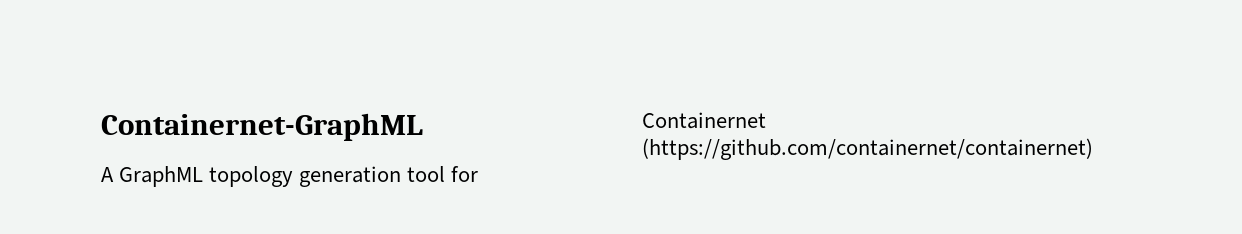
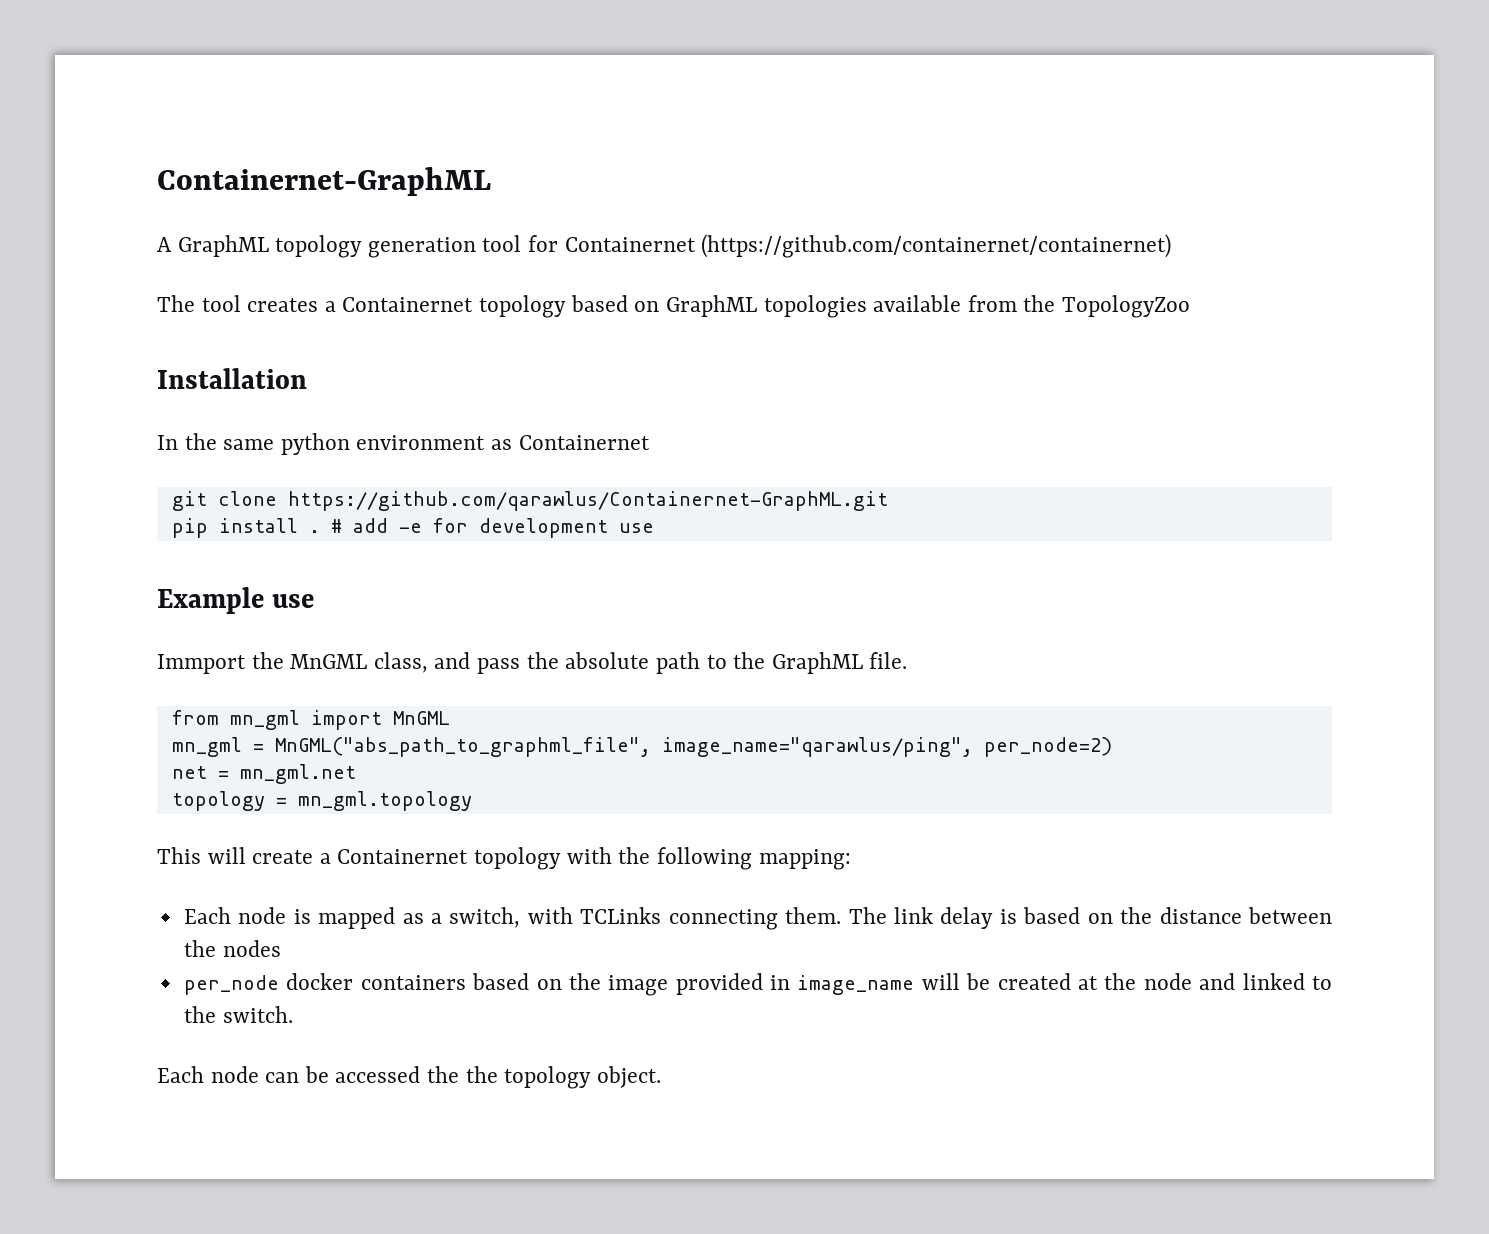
(1093, 149) none -> [157,295,1190,318] [157,368,307,389] [157,433,650,455] [171,491,888,511] [171,518,654,538] [157,587,315,614] [157,652,908,674] [171,710,450,730] [171,737,1112,757] [171,764,356,784] [171,791,472,811] [157,847,851,870] [183,907,1332,930] [183,940,281,957] [183,973,1332,996] [183,1006,293,1023] [157,1066,661,1089] // The tool creates a Containernet topology based on GraphML topologies available from the TopologyZoo // Installation // In the same python environment as Containernet // git clone https://github.com/qarawlus/Containernet-GraphML.git // pip install . # add -e for development use // Example use // Immport the MnGML class, and pass the absolute path to the GraphML file. // from mn_gml import MnGML // mn_gml = MnGML("abs_path_to_graphml_file", image_name="qarawlus/ping", per_node=2) // net = mn_gml.net // topology = mn_gml.topology // This will create a Containernet topology with the following mapping: // Each node is mapped as a switch, with TCLinks connecting them. The link delay is based on the distance between the nodes // per_node docker containers based on the image provided in image_name will be created at the node and linked to the switch. // Each node can be accessed the the topology object.

